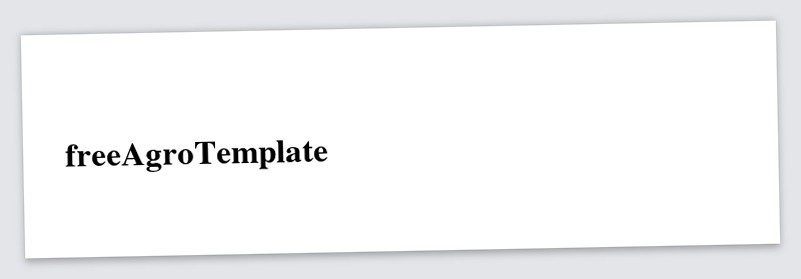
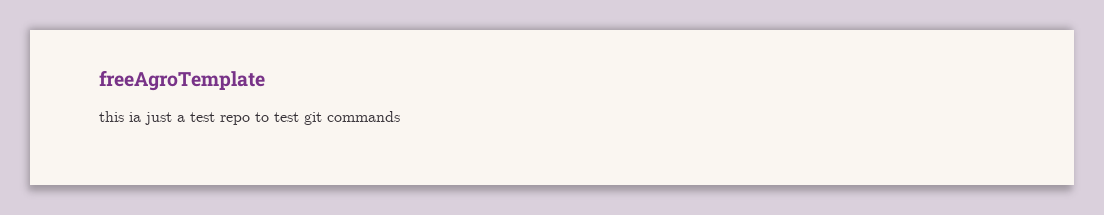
(329, 156) none -> [99,111,400,125] // this ia just a test repo to test git commands

